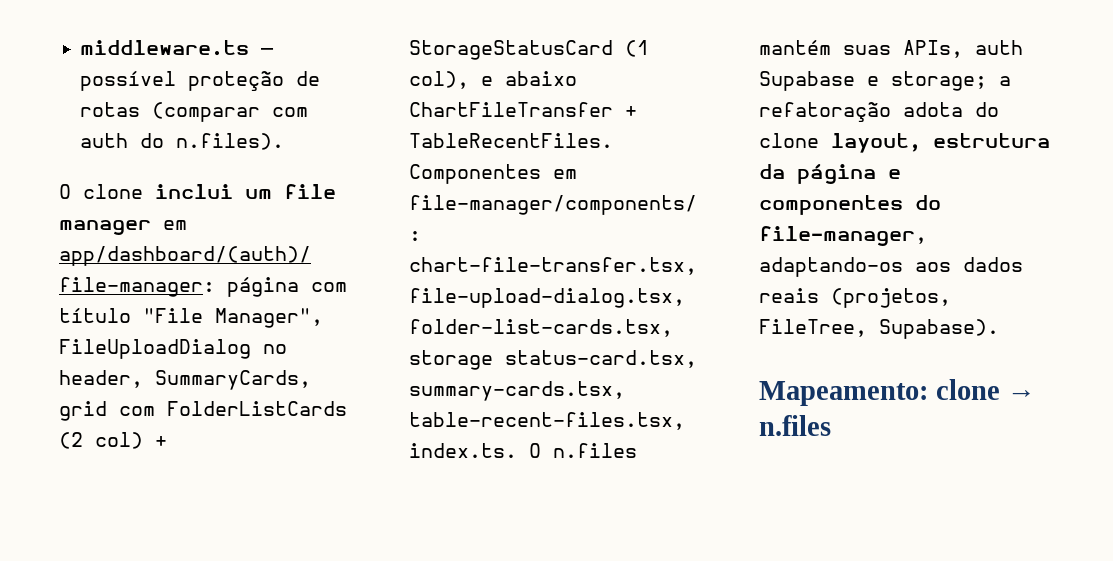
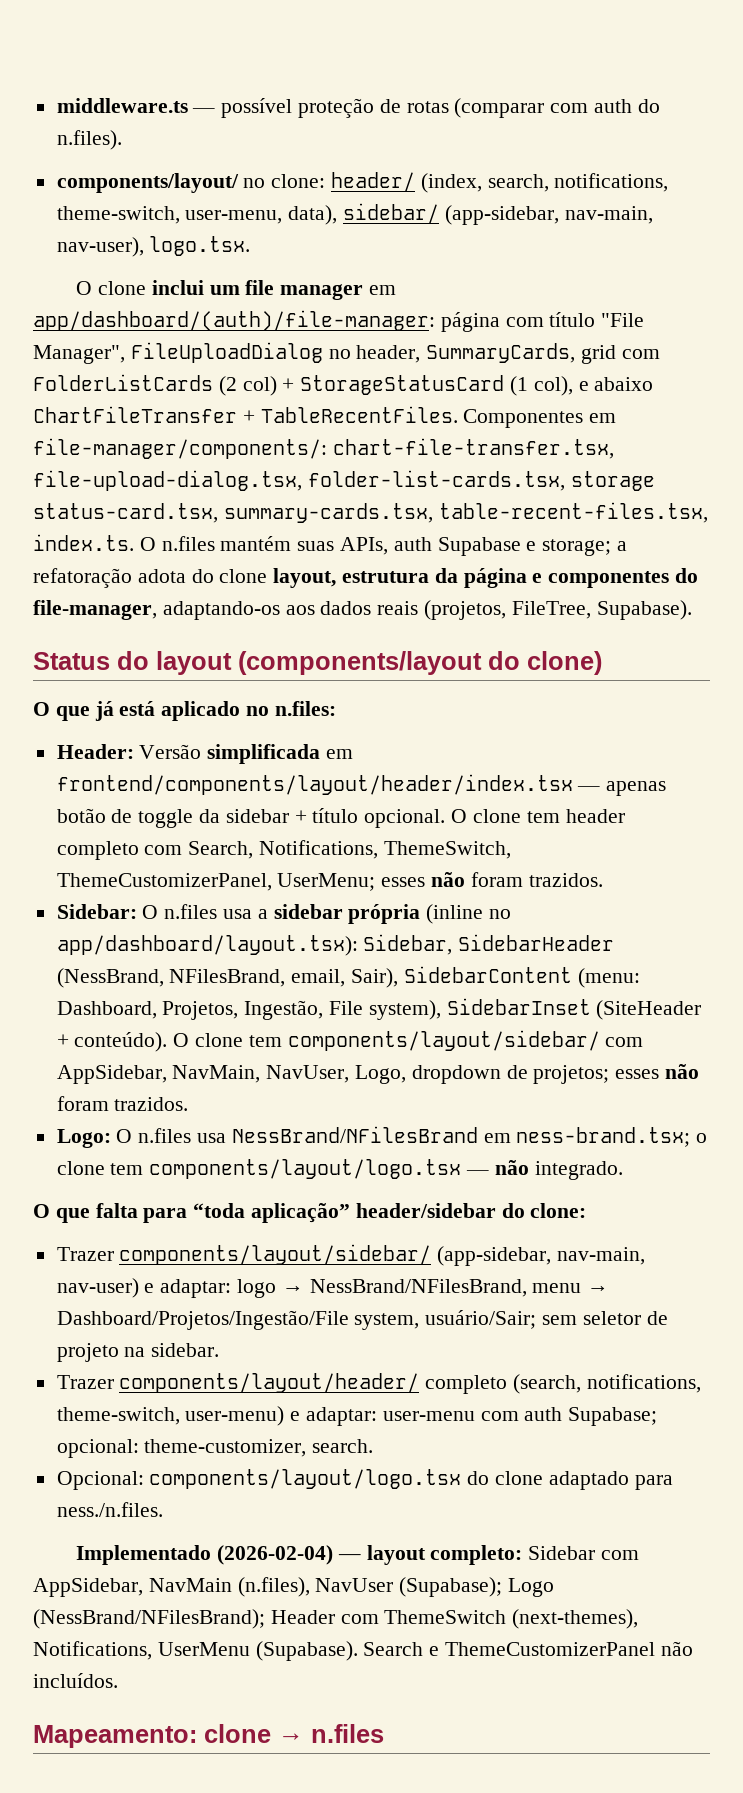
(285, 141) none -> [56,172,669,193] [56,203,653,225] [56,236,251,257] // components/layout/ no clone: header/ (index, search, notifications, theme-switch, user-menu, data), sidebar/ (app-sidebar, nav-main, nav-user), logo.tsx.
(999, 329) none -> [33,651,602,675] [33,701,336,721] [56,744,354,764] [56,774,667,796] [56,808,625,828] [56,840,511,860] [56,872,603,891] [56,904,512,924] [56,934,615,956] [56,966,640,988] [56,998,702,1020] [56,1030,644,1052] [56,1064,700,1084] [56,1096,189,1111] [56,1126,708,1148] [56,1159,623,1180] [33,1203,587,1223] [56,1244,646,1266] [56,1278,610,1298] [56,1310,668,1330] [56,1343,220,1362] [56,1373,701,1394] [56,1406,658,1426] [56,1439,374,1458] [56,1469,673,1490] [56,1502,163,1517] [76,1545,640,1565] [33,1577,555,1597] [33,1609,639,1629] [33,1641,693,1661] [33,1673,118,1688] // Status do layout (components/layout do clone) // O que já está aplicado no n.files: // Header: Versão simplificada em frontend/components/layout/header/index.tsx — apenas botão de toggle da sidebar + título opcional. O clone tem header completo com Search, Notifications, ThemeSwitch, ThemeCustomizerPanel, UserMenu; esses não foram trazidos. // Sidebar: O n.files usa a sidebar própria (inline no app/dashboard/layout.tsx): Sidebar, SidebarHeader (NessBrand, NFilesBrand, email, Sair), SidebarContent (menu: Dashboard, Projetos, Ingestão, File system), SidebarInset (SiteHeader + conteúdo). O clone tem components/layout/sidebar/ com AppSidebar, NavMain, NavUser, Logo, dropdown de projetos; esses não foram trazidos. // Logo: O n.files usa NessBrand/NFilesBrand em ness-brand.tsx; o clone tem components/layout/logo.tsx — não integrado. // O que falta para “toda aplicação” header/sidebar do clone: // Trazer components/layout/sidebar/ (app-sidebar, nav-main, nav-user) e adaptar: logo → NessBrand/NFilesBrand, menu → Dashboard/Projetos/Ingestão/File system, usuário/Sair; sem seletor de projeto na sidebar. // Trazer components/layout/header/ completo (search, notifications, theme-switch, user-menu) e adaptar: user-menu com auth Supabase; opcional: theme-customizer, search. // Opcional: components/layout/logo.tsx do clone adaptado para ness./n.files. // Implementado (2026-02-04) — layout completo: Sidebar com AppSidebar, NavMain (n.files), NavUser (Supabase); Logo (NessBrand/NFilesBrand); Header com ThemeSwitch (next-themes), Notifications, UserMenu (Supabase). Search e ThemeCustomizerPanel não incluídos.

